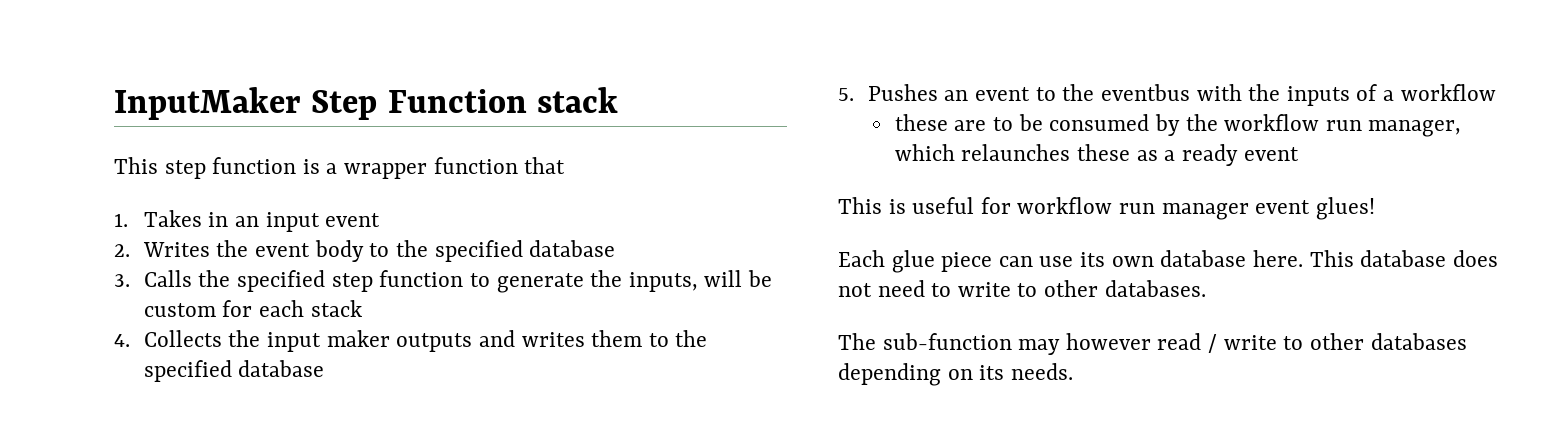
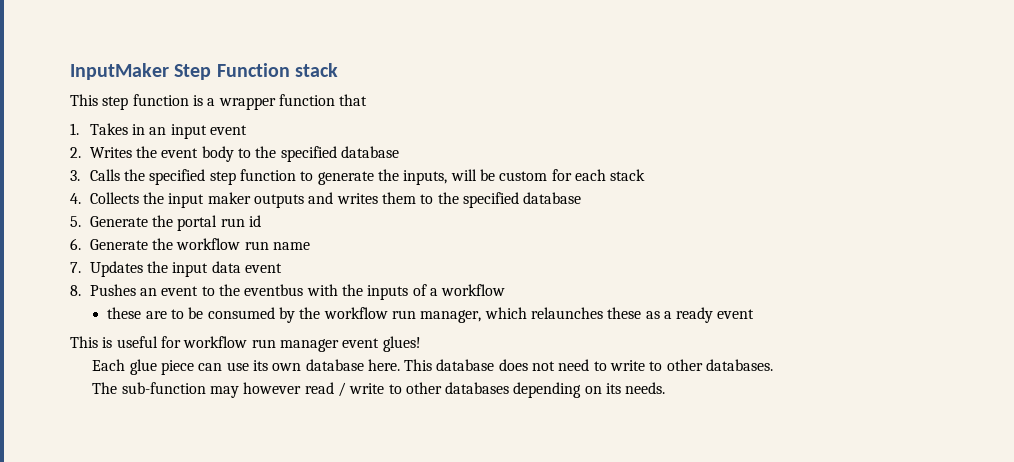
(854, 94) none -> [89,215,262,231] [70,238,311,250] [70,261,283,277] [70,285,81,296] Generate the portal run id // 6. Generate the workflow run name // 7. Updates the input data event // 8.

